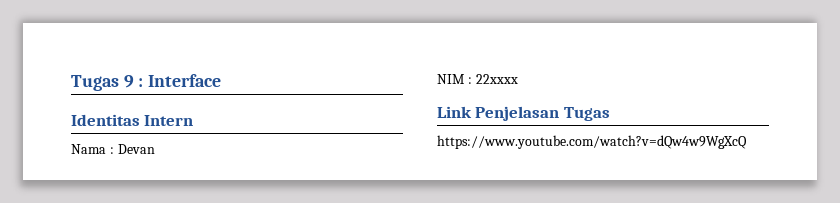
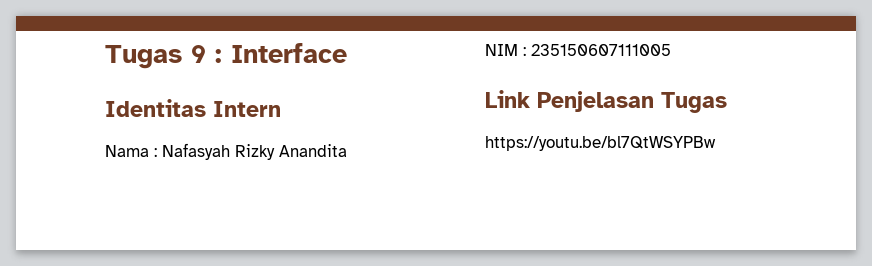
[117,144,155,154] Devan -> [162,143,347,160] Nafasyah Rizky Anandita
[475,74,518,84] 22xxxx -> [531,44,671,56] 235150607111005
[437,135,747,149] https://www.youtube.com/watch?v=dQw4w9WgXcQ -> [485,136,716,151] https://youtu.be/bl7QtWSYPBw

